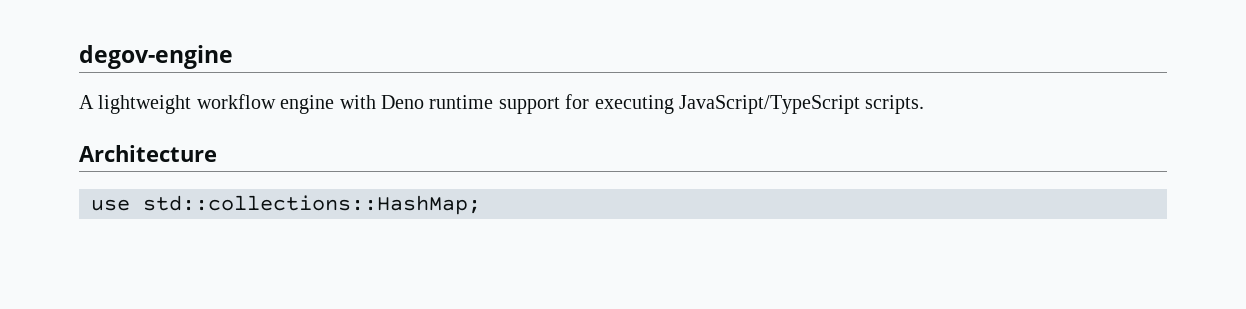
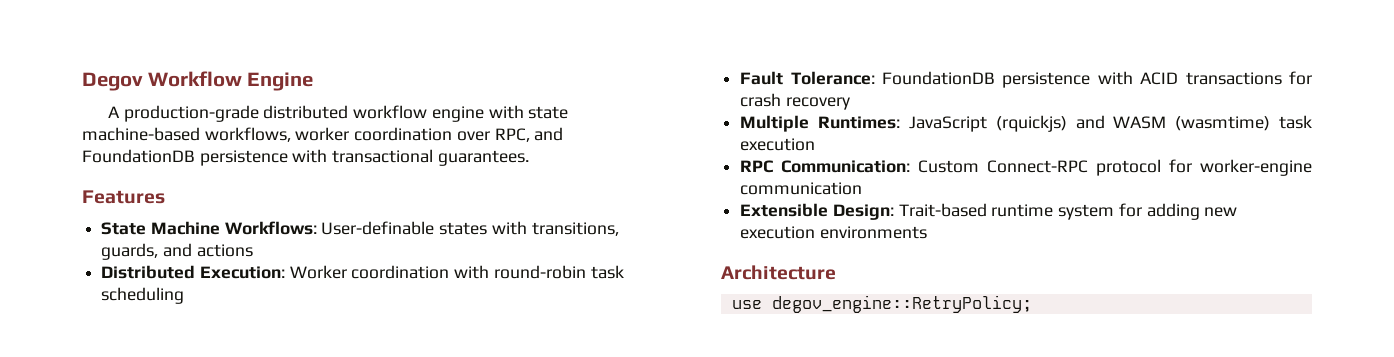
[79,45,233,69] degov-engine -> [82,71,314,91] Degov Workflow Engine
[98,95,192,114] lightweight -> [123,105,349,122] production-grade distributed
[381,94,925,114] Deno runtime support for executing JavaScript/TypeScript scripts. -> [528,106,569,119] [82,127,564,142] [82,149,529,166] [82,190,165,204] [101,221,619,236] [101,243,253,260] [101,265,624,279] [101,287,185,304] [740,71,1312,88] [740,93,850,110] [740,115,1312,132] [740,138,816,151] [740,159,1312,176] [740,182,863,195] [740,203,1238,220] [740,226,927,239] state machine-based workflows, worker coordination over RPC, and FoundationDB persistence with transactional guarantees. // Features // State Machine Workflows: User-definable states with transitions, guards, and actions // Distributed Execution: Worker coordination with round-robin task scheduling // Fault Tolerance: FoundationDB persistence with ACID transactions for crash recovery // Multiple Runtimes: JavaScript (rquickjs) and WASM (wasmtime) task execution // RPC Communication: Custom Connect-RPC protocol for worker-engine communication // Extensible Design: Trait-based runtime system for adding new execution environments
[143,195,481,215] std::collections::HashMap; -> [771,295,1032,313] degov_engine::RetryPolicy;

